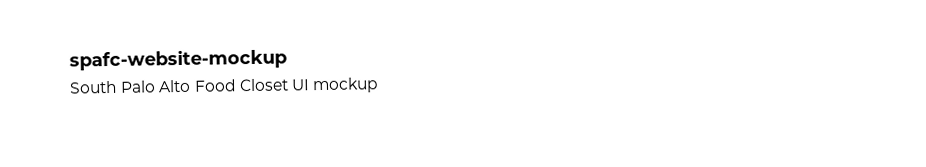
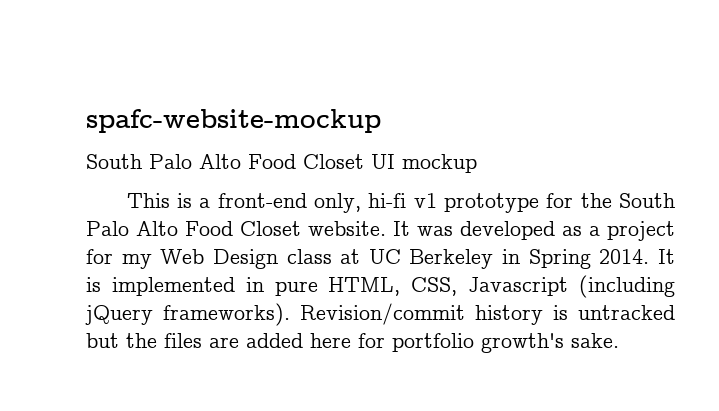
(380, 85) none -> [126,193,675,213] [86,221,675,241] [86,249,675,269] [86,275,675,298] [85,303,675,326] [86,333,619,353] // This is a front-end only, hi-fi v1 prototype for the South Palo Alto Food Closet website. It was developed as a project for my Web Design class at UC Berkeley in Spring 2014. It is implemented in pure HTML, CSS, Javascript (including jQuery frameworks). Revision/commit history is untracked but the files are added here for portfolio growth's sake.

